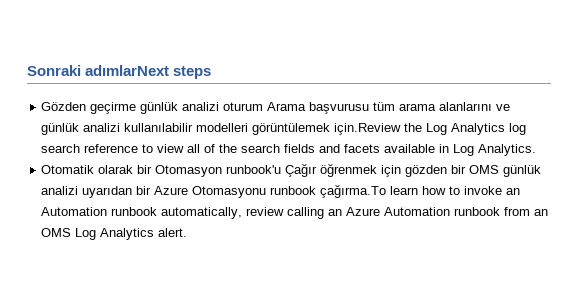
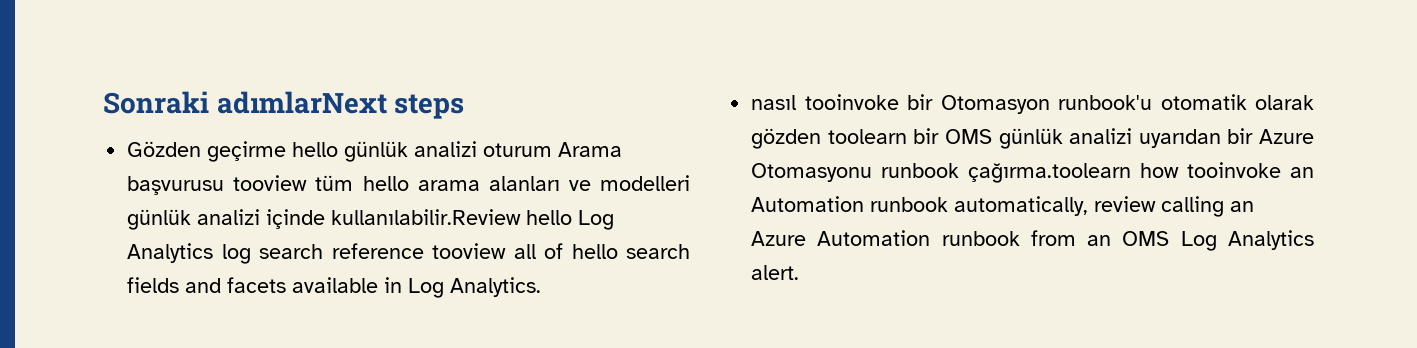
(137, 108) none -> [292,142,339,157] hello
[373,102,511,111] [41,123,423,135] tüm arama alanlarını ve günlük analizi kullanılabilir modelleri görüntülemek için.Review the -> [233,175,690,191] [127,209,573,230] tooview tüm hello arama alanları ve modelleri günlük analizi içinde kullanılabilir.Review hello
[142,144,185,153] to view -> [432,243,507,259] tooview
[219,144,238,153] the -> [571,244,618,259] hello
[41,165,134,174] Otomatik olarak -> [751,94,899,110] nasıl tooinvoke
[285,163,448,177] Çağır öğrenmek için gözden -> [1160,94,1314,110] [751,128,907,149] otomatik olarak gözden toolearn
[320,184,503,198] çağırma.To learn how to invoke -> [968,162,1282,183] çağırma.toolearn how tooinvoke

